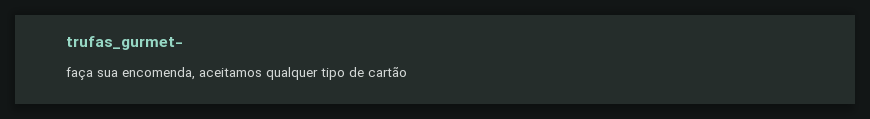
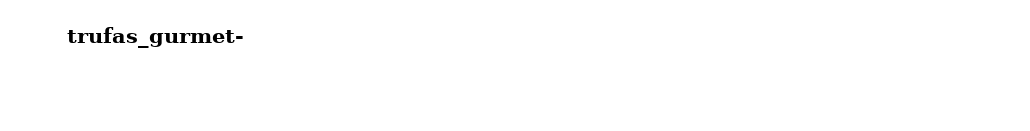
[66,67,407,80] // faça sua encomenda, aceitamos qualquer tipo de cartão -> (244, 37) none

